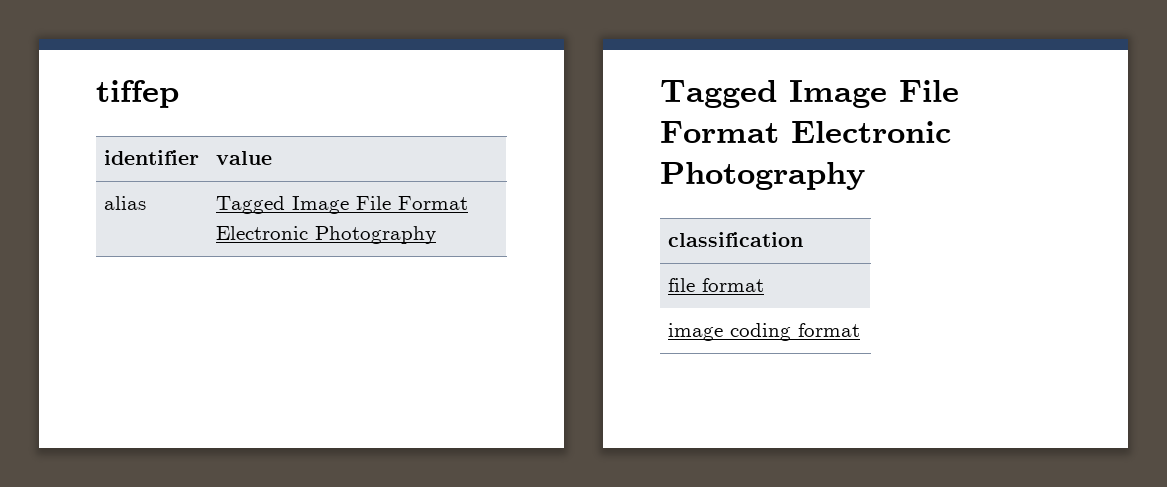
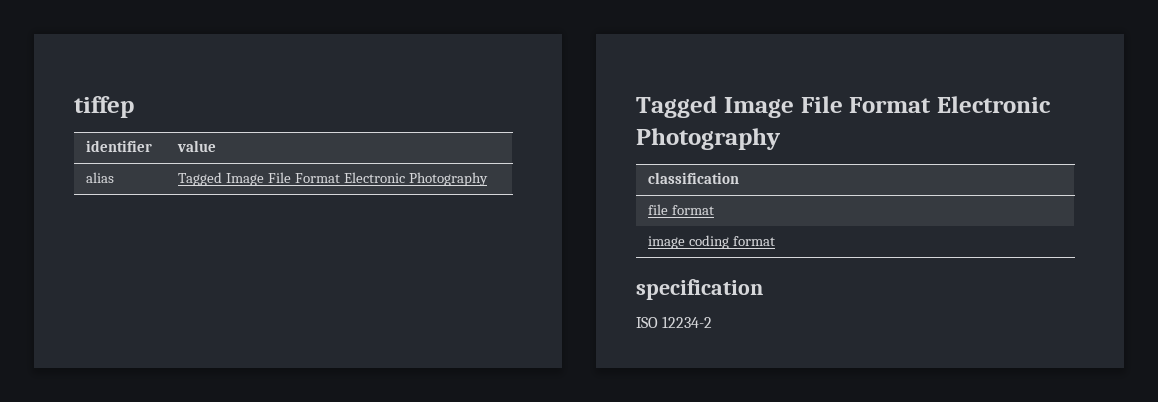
(861, 330) none -> [636,279,763,300] [636,316,713,328] // specification // ISO 12234-2

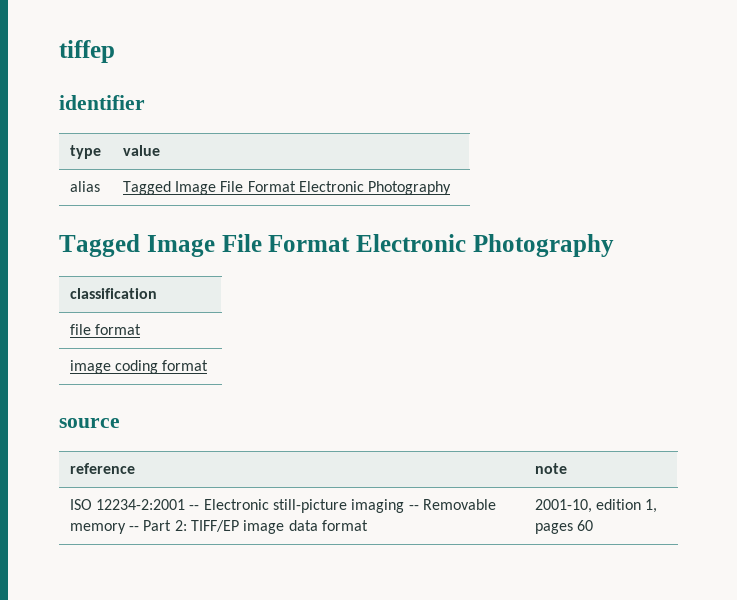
[86,140,153,152] // identifier -> [59,95,145,110] [69,145,101,159] // identifier // type
[636,279,763,300] [636,316,713,328] specification // ISO 12234-2 -> [59,418,120,428] [69,463,135,474] [534,463,567,474] [69,499,497,513] [69,520,369,534] [534,499,658,513] [534,520,594,534] source // reference | note // ISO 12234-2:2001 -- Electronic still-picture imaging -- Removable memory -- Part 2: TIFF/EP image data format | 2001-10, edition 1, pages 60

